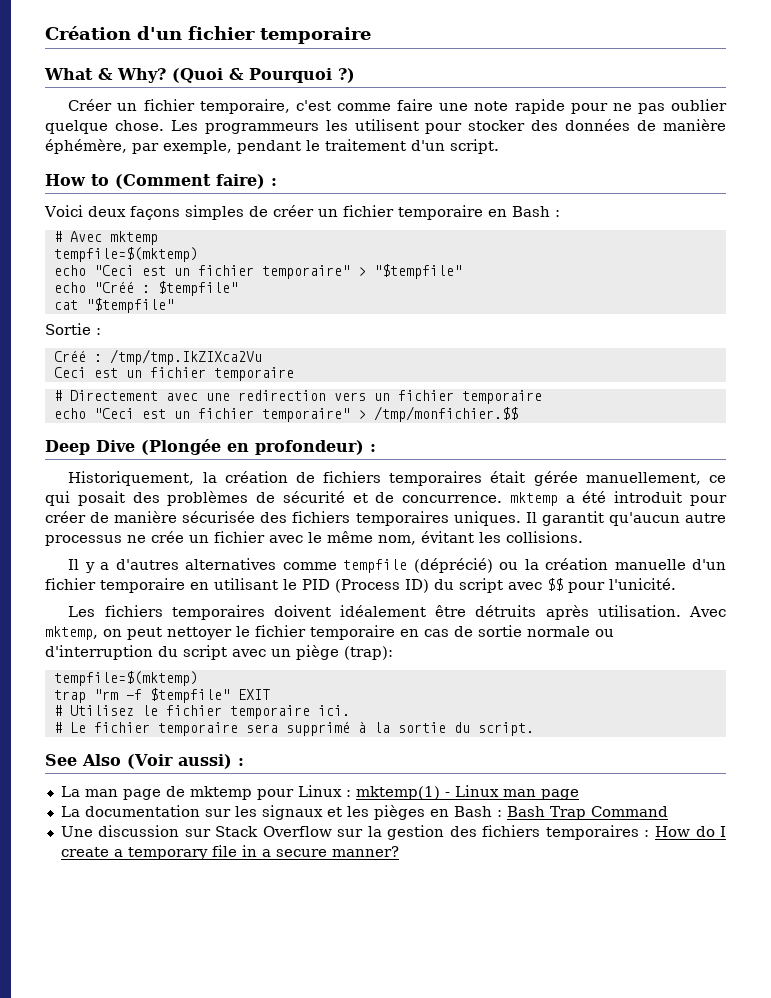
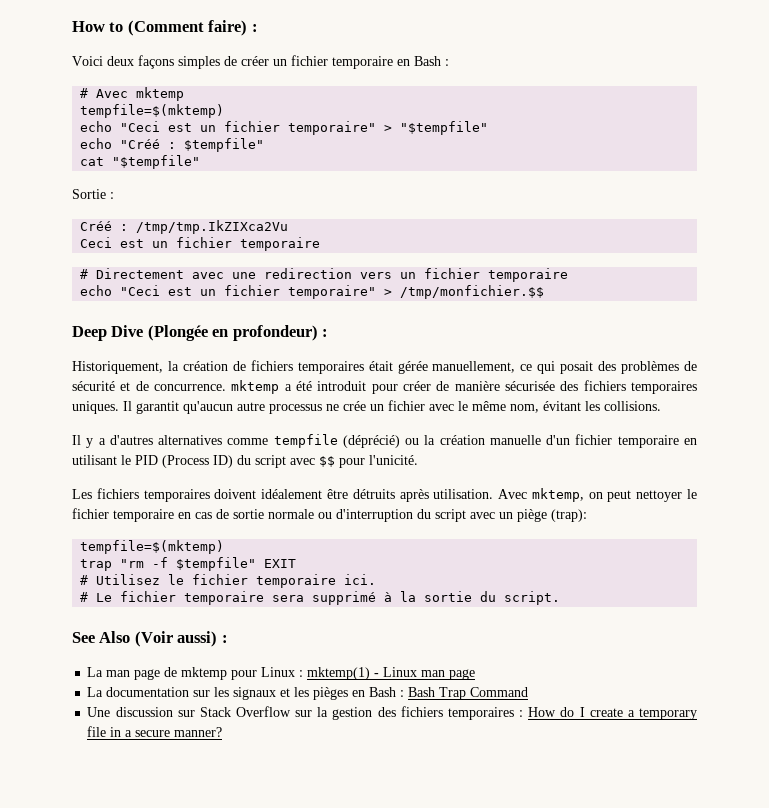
[45,26,371,44] [44,68,355,83] [68,99,727,114] [45,119,727,134] [45,139,499,154] Création d'un fichier temporaire // What & Why? (Quoi & Pourquoi ?) // Créer un fichier temporaire, c'est comme faire une note rapide pour ne pas oublier quelque chose. Les programmeurs les utilisent pour stocker des données de manière éphémère, par exemple, pendant le traitement d'un script. // -> (72, 26) none

